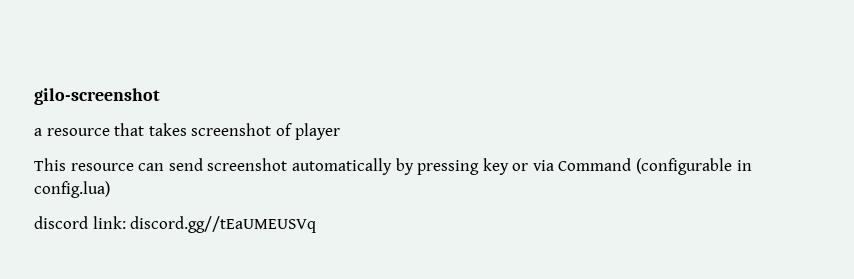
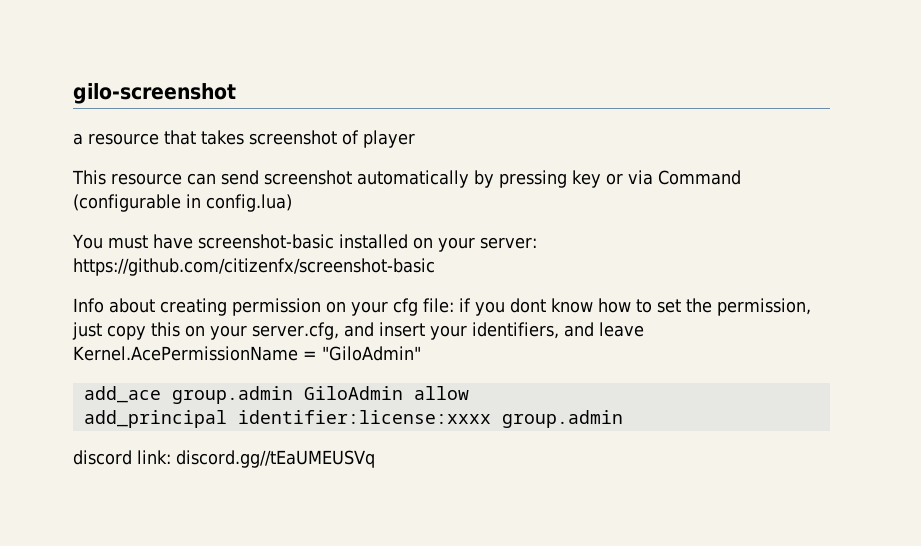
(110, 189) none -> [72,234,537,252] [73,258,435,276] [73,298,811,316] [72,322,644,340] [73,346,421,361] [83,386,469,404] [83,410,623,428] // You must have screenshot-basic installed on your server: https://github.com/citizenfx/screenshot-basic // Info about creating permission on your cfg file: if you dont know how to set the permission, just copy this on your server.cfg, and insert your identifiers, and leave Kernel.AcePermissionName = "GiloAdmin" // add_ace group.admin GiloAdmin allow // add_principal identifier:license:xxxx group.admin

